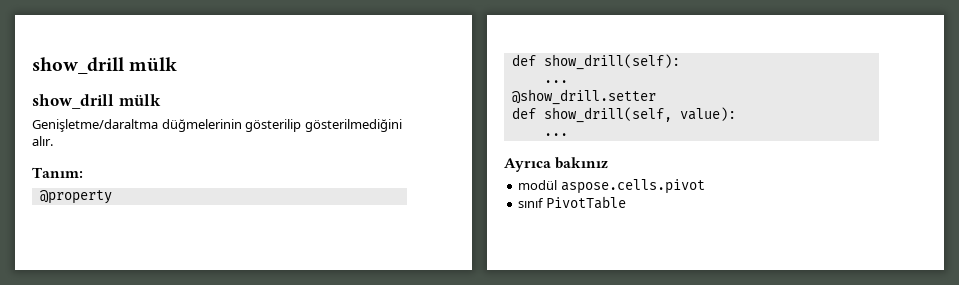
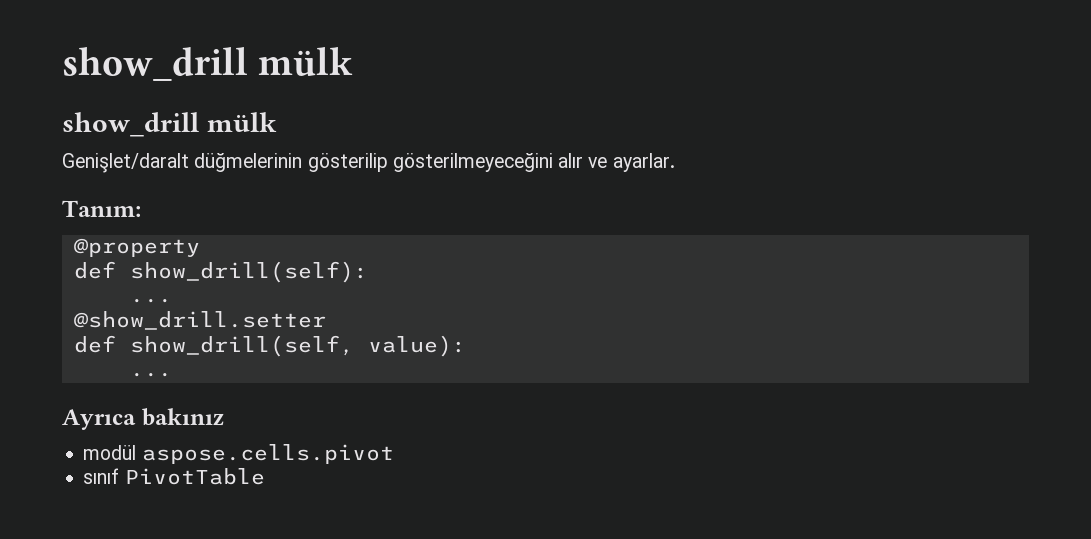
[32,119,158,132] Genişletme/daraltma -> [62,153,189,173] Genişlet/daralt
[304,119,402,132] [32,136,53,146] gösterilmediğini alır. -> [392,153,675,172] gösterilmeyeceğini alır ve ayarlar.

